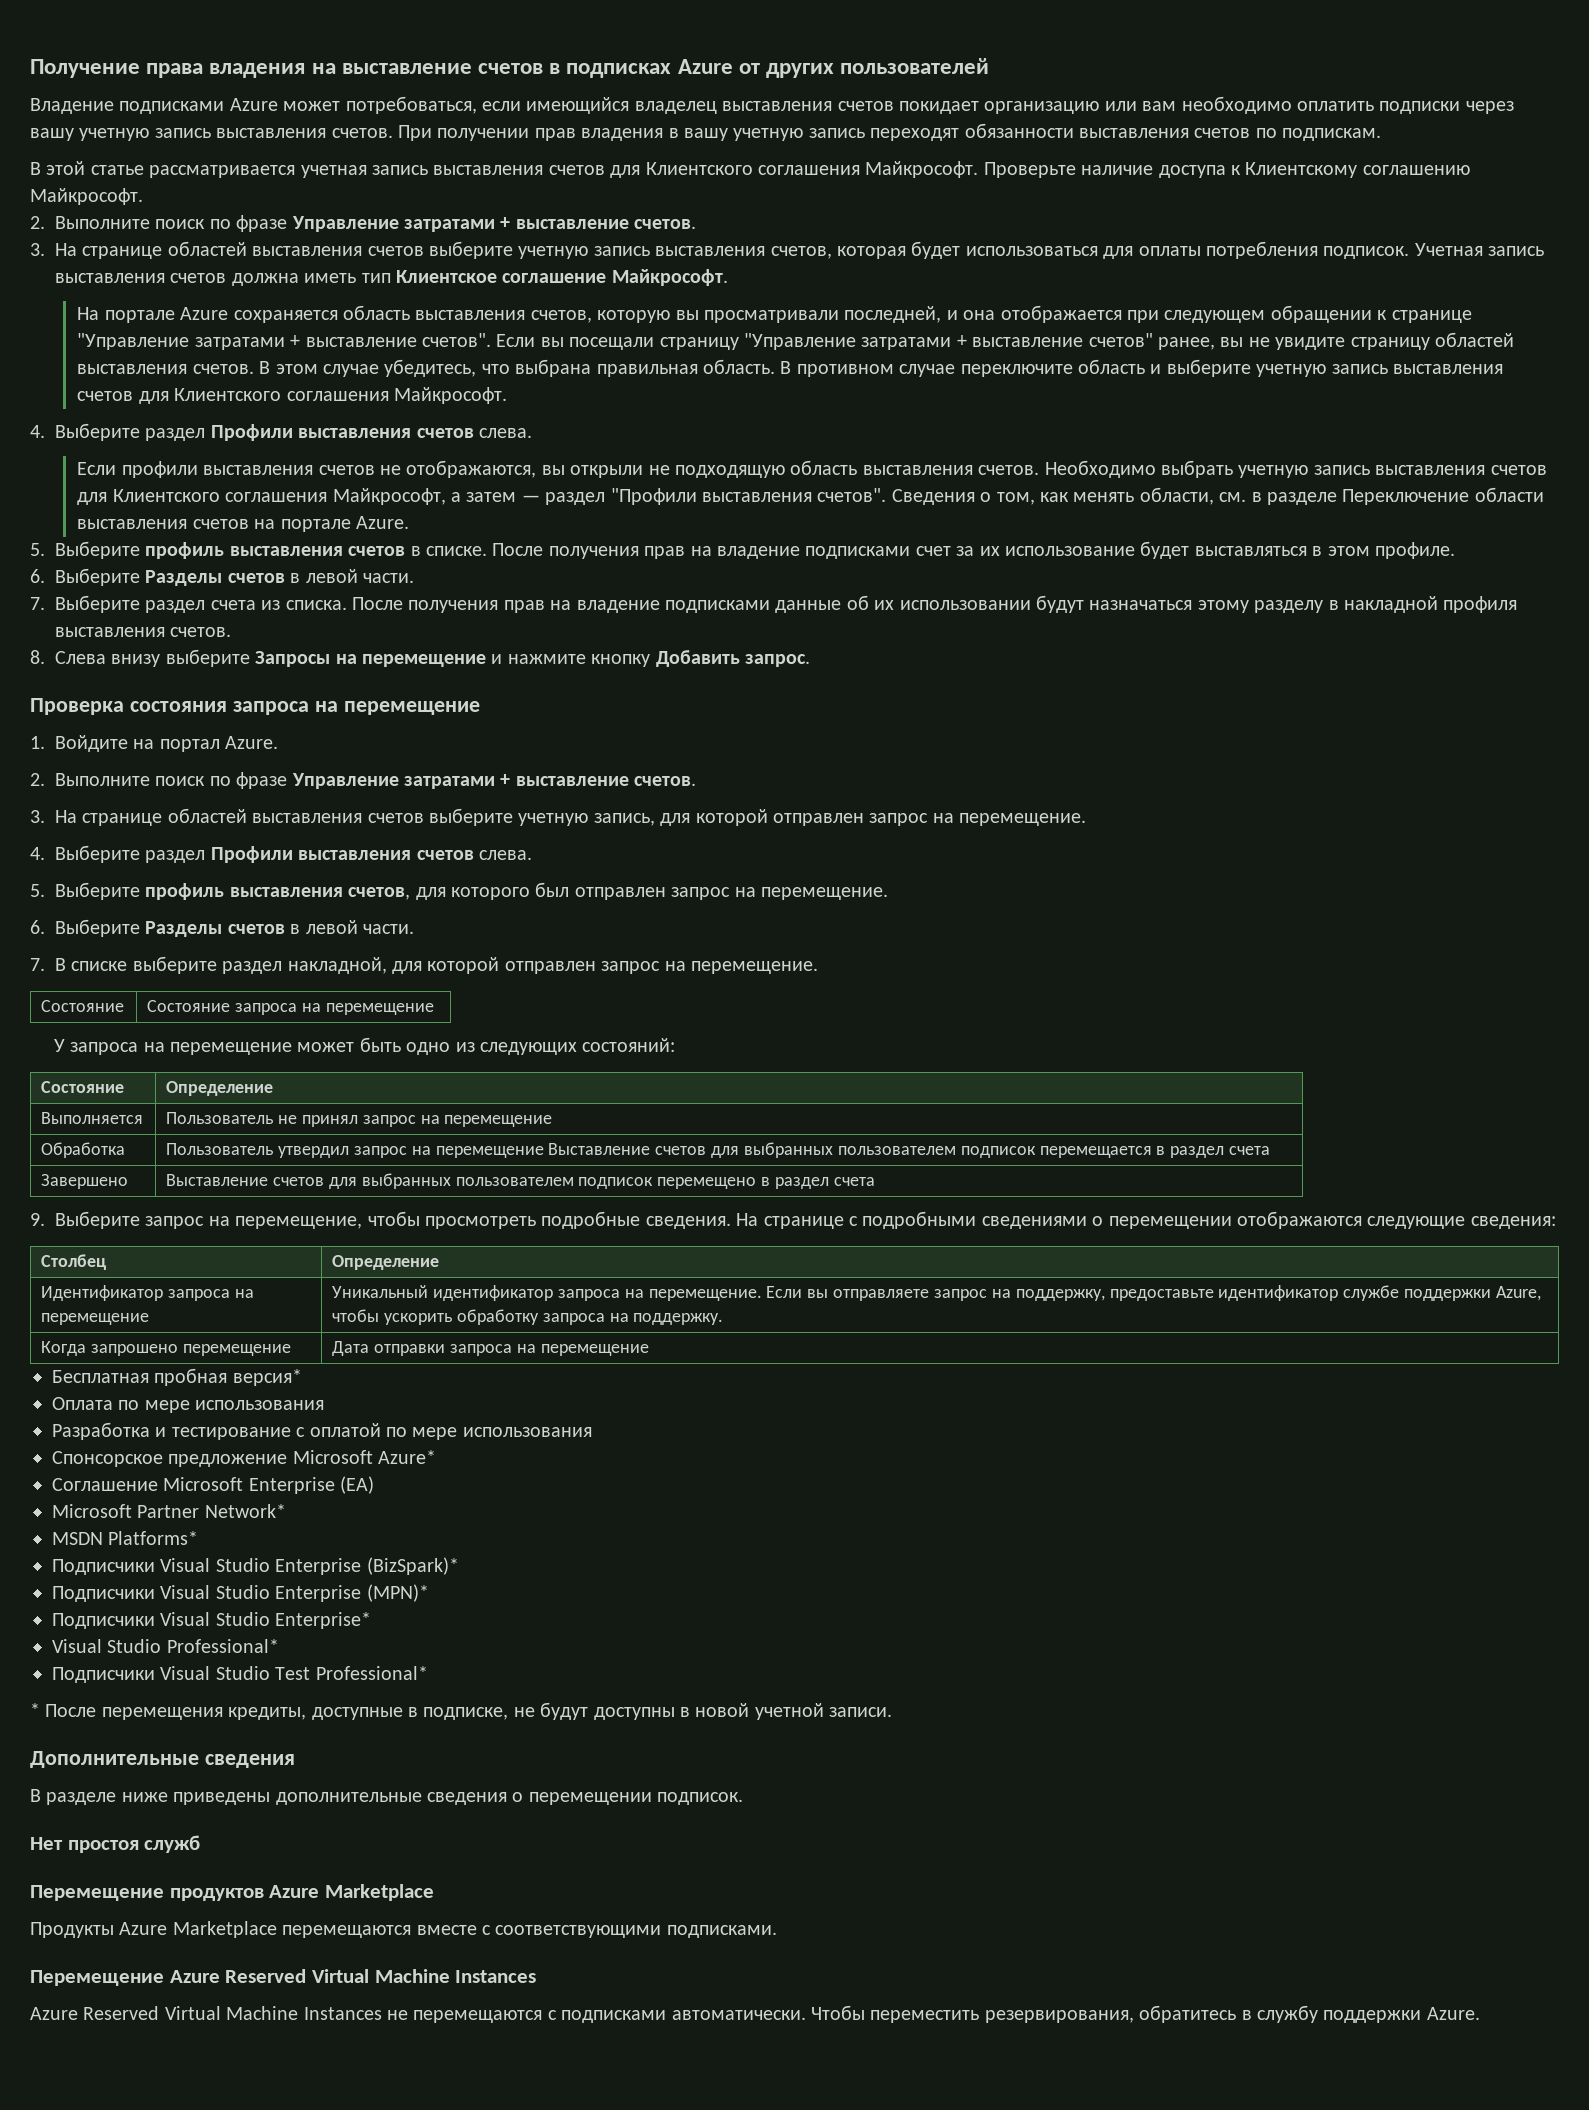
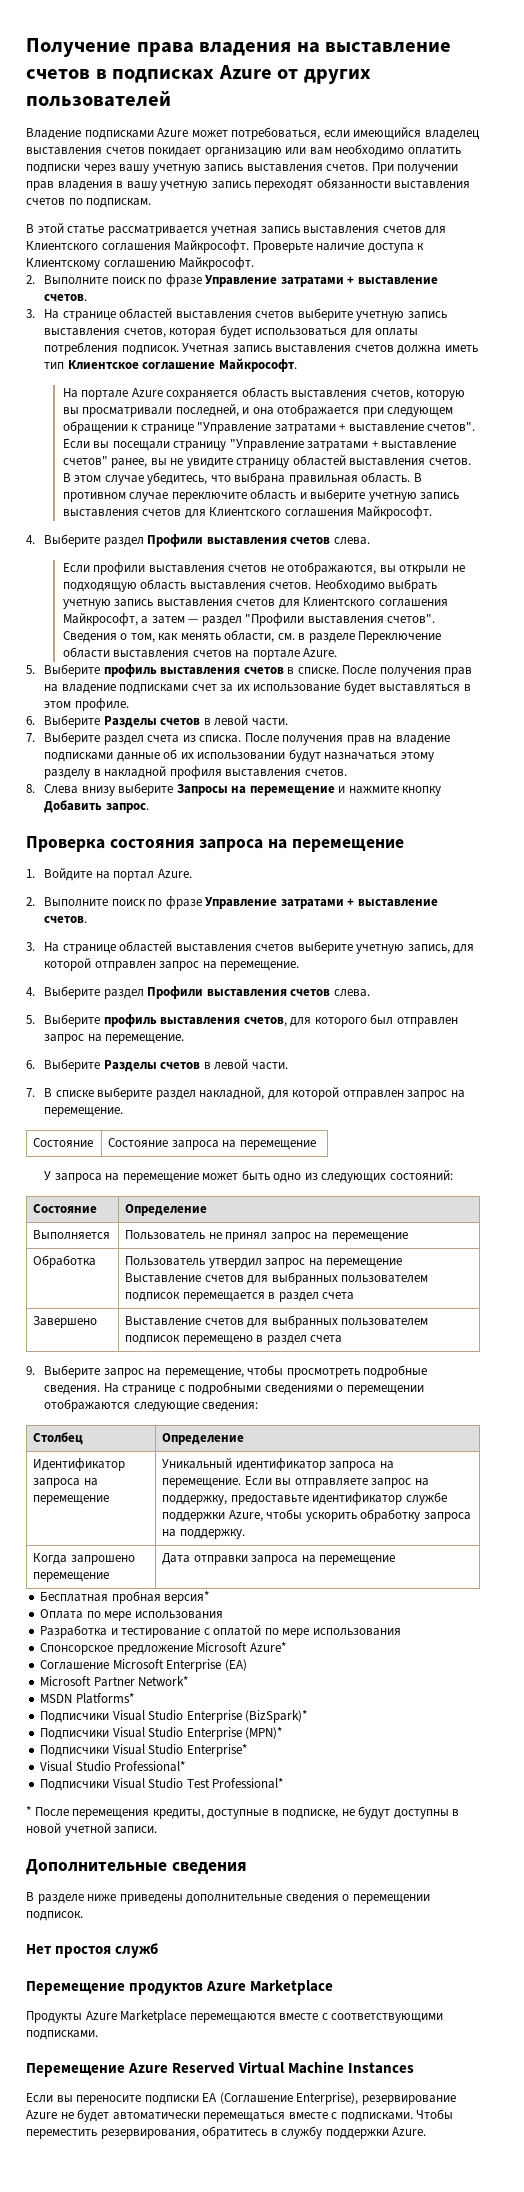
[30,2006,806,2023] Azure Reserved Virtual Machine Instances не перемещаются с подписками автоматически. -> [26,2092,456,2105] [26,2109,413,2122] Если вы переносите подписки EA (Соглашение Enterprise), резервирование Azure не будет автоматически перемещаться вместе с подписками.

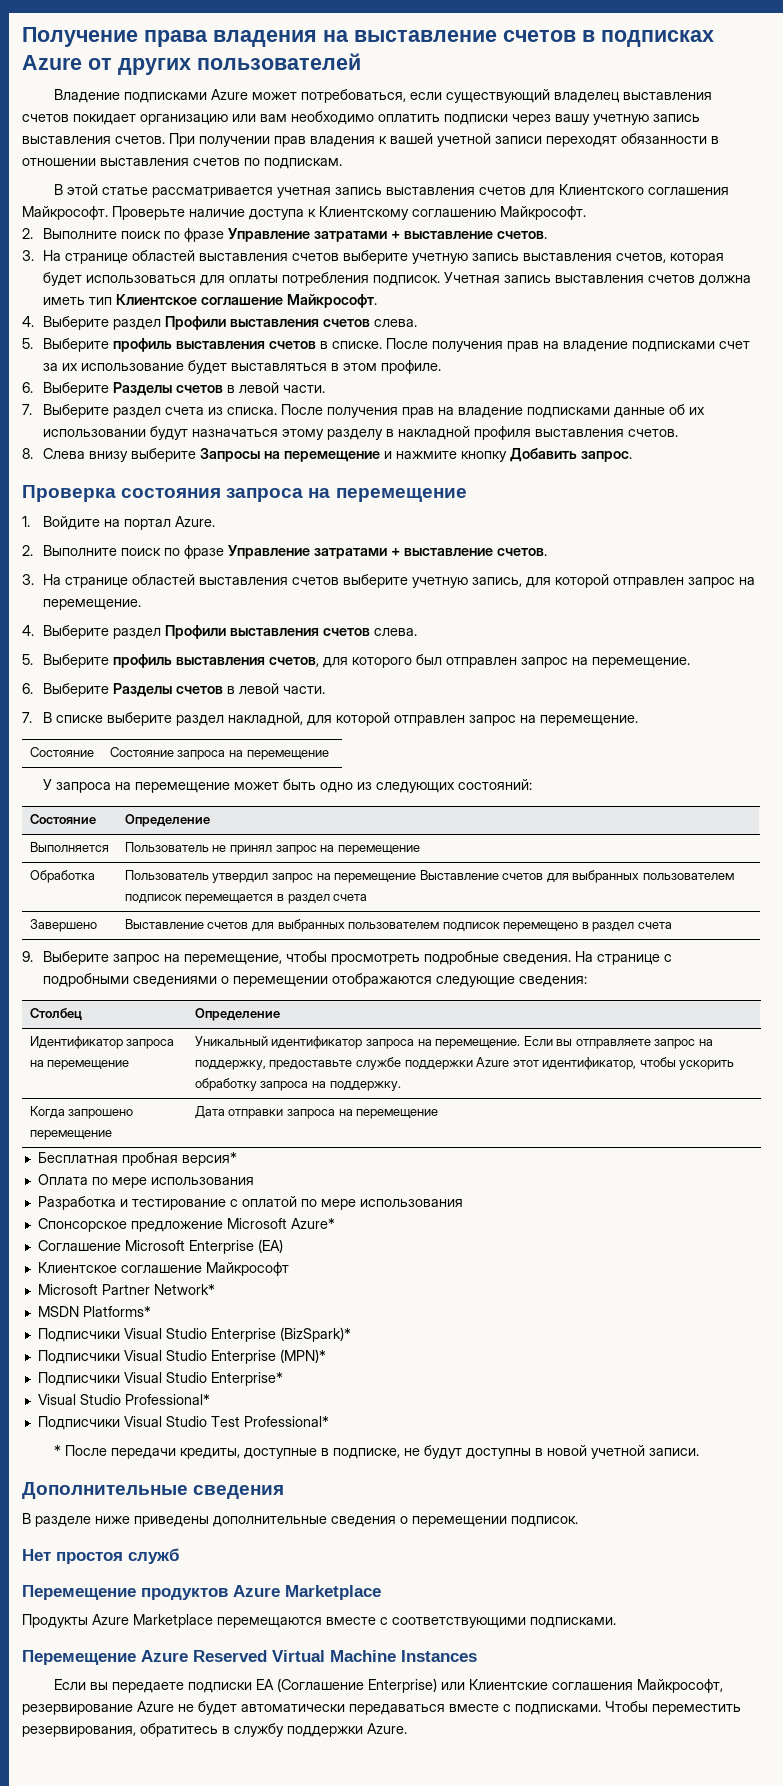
[353,127,422,140] имеющийся -> [445,89,550,103] существующий
[116,178,391,191] в вашу учетную запись переходят обязанности -> [379,133,719,147] [22,158,96,166] к вашей учетной записи переходят обязанности в отношении
[62,387,466,400] [62,404,454,417] [62,421,476,434] [62,439,457,451] [62,455,471,468] [62,472,422,485] [62,489,460,502] [62,506,433,519] [26,534,370,547] [62,562,465,575] [62,579,438,592] [62,597,448,609] [62,613,436,626] [62,630,442,643] [62,647,338,660] // На портале Azure сохраняется область выставления счетов, которую вы просматривали последней, и она отображается при следующем обращении к странице "Управление затратами + выставление счетов". Если вы посещали страницу "Управление затратами + выставление счетов" ранее, вы не увидите страницу областей выставления счетов. В этом случае убедитесь, что выбрана правильная область. В противном случае переключите область и выберите учетную запись выставления счетов для Клиентского соглашения Майкрософт. // 4. Выберите раздел Профили выставления счетов слева. // Если профили выставления счетов не отображаются, вы открыли не подходящую область выставления счетов. Необходимо выбрать учетную запись выставления счетов для Клиентского соглашения Майкрософт, а затем — раздел "Профили выставления счетов". Сведения о том, как менять области, см. в разделе Переключение области выставления счетов на портале Azure. -> [22,316,418,330] // 4. Выберите раздел Профили выставления счетов слева.
[312,1492,403,1505] идентификатор -> (353, 1065) none
[228,1510,263,1522] Azure, -> [476,1057,637,1070] Azure этот идентификатор,
(247, 1665) none -> [37,1262,289,1276] // Клиентское соглашение Майкрософт
[72,1809,150,1819] перемещения -> [110,1448,176,1459] передачи
[76,2095,142,2105] переносите -> [111,1682,184,1693] передаете
[296,2092,359,2105] Enterprise), -> [367,1678,723,1693] Enterprise) или Клиентские соглашения Майкрософт,
[203,2112,286,2122] перемещаться -> [349,1704,445,1715] передаваться

